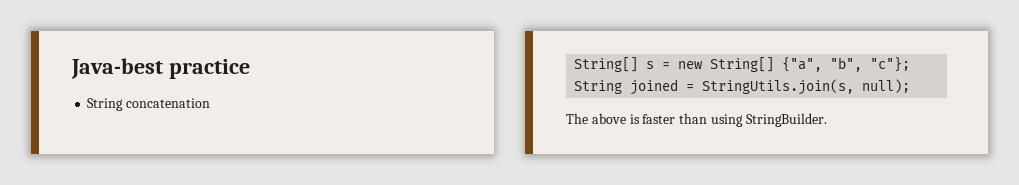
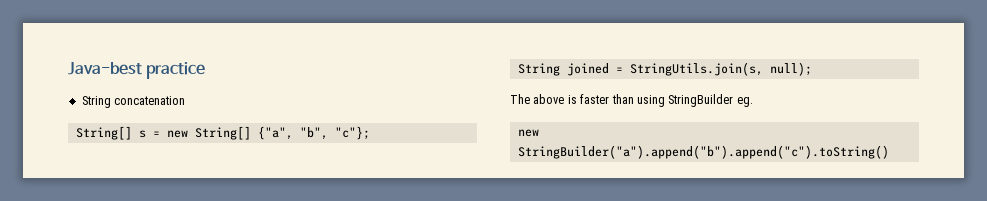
[745,113,827,127] StringBuilder. -> [668,94,753,107] [517,129,539,137] [517,145,889,159] StringBuilder eg. // new StringBuilder("a").append("b").append("c").toString()

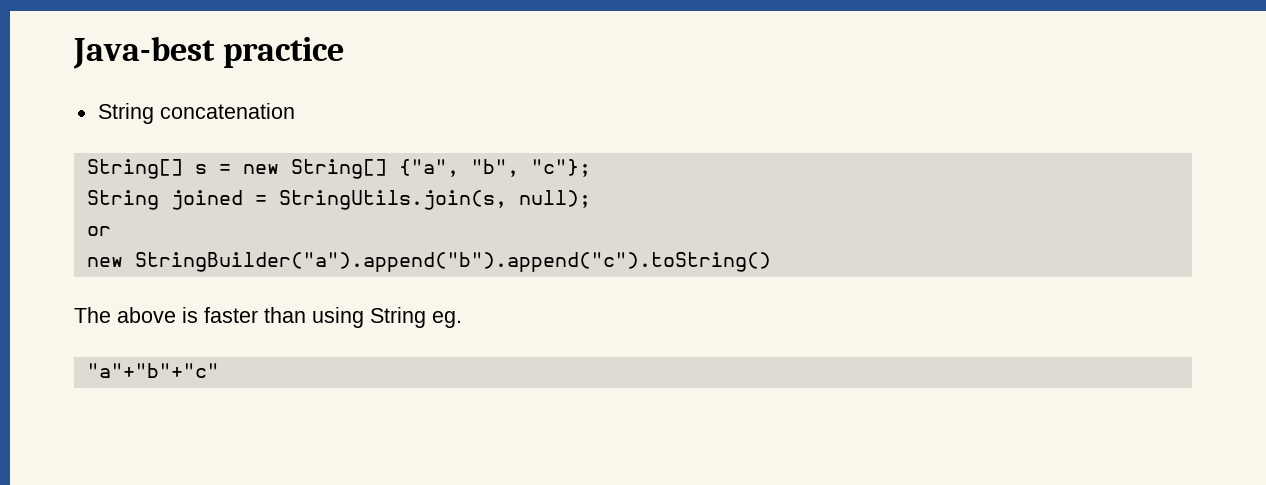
(812, 69) none -> [86,226,111,236] [86,252,771,272] // or // new StringBuilder("a").append("b").append("c").toString()
[668,94,734,107] StringBuilder -> [370,307,426,328] String
[517,129,539,137] [517,145,889,159] new StringBuilder("a").append("b").append("c").toString() -> [86,363,219,378] "a"+"b"+"c"

